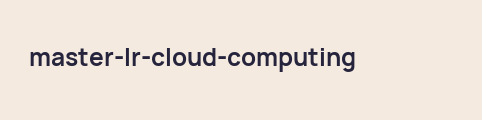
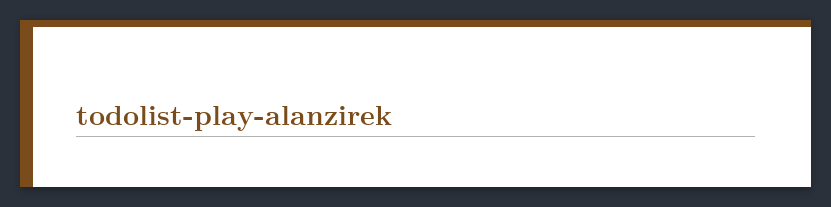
[29,48,356,72] master-lr-cloud-computing -> [76,106,392,131] todolist-play-alanzirek

